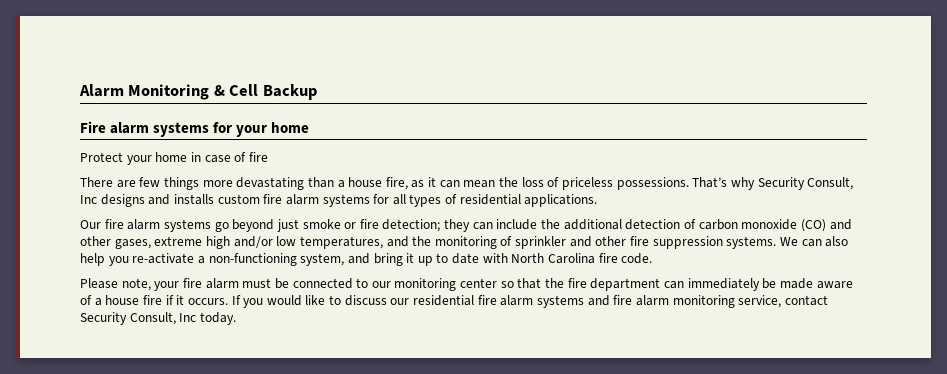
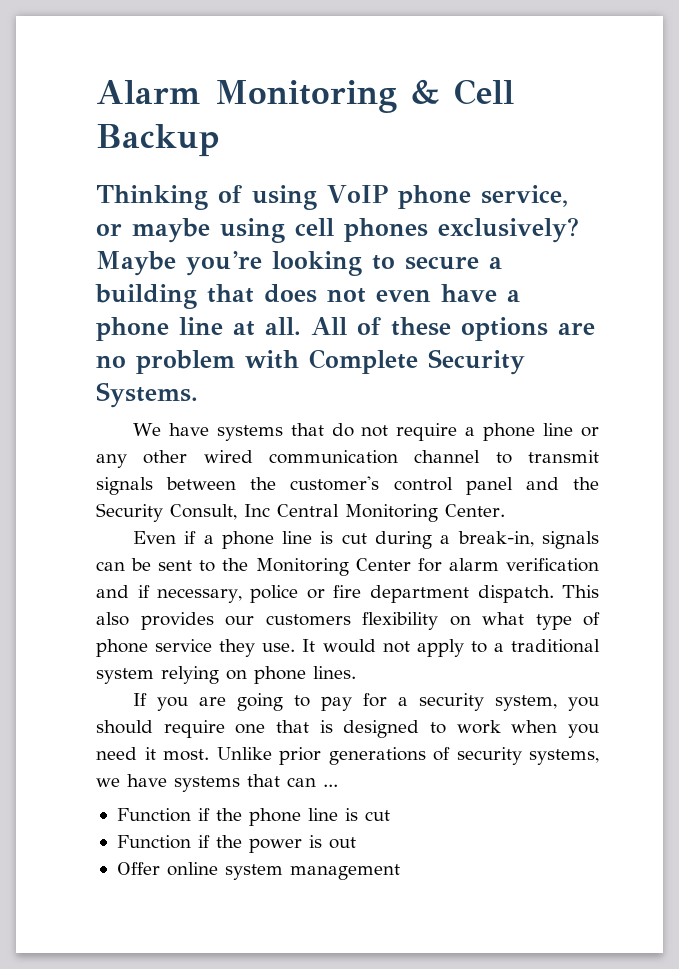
[80,121,310,137] [80,152,268,165] [80,177,854,190] [80,194,598,207] [80,219,852,232] [80,236,849,249] [80,253,653,266] [80,278,853,291] [80,295,828,308] [80,312,236,325] Fire alarm systems for your home // Protect your home in case of fire // There are few things more devastating than a house fire, as it can mean the loss of priceless possessions. That’s why Security Consult, Inc designs and installs custom fire alarm systems for all types of residential applications. // Our fire alarm systems go beyond just smoke or fire detection; they can include the additional detection of carbon monoxide (CO) and other gases, extreme high and/or low temperatures, and the monitoring of sprinkler and other fire suppression systems. We can also help you re-activate a non-functioning system, and bring it up to date with North Carolina fire code. // Please note, your fire alarm must be connected to our monitoring center so that the fire department can immediately be made aware of a house fire if it occurs. If you would like to discuss our residential fire alarm systems and fire alarm monitoring service, contact Security Consult, Inc today. -> [96,185,568,210] [96,217,579,243] [96,251,502,276] [95,284,520,309] [96,317,595,341] [96,349,525,375] [96,382,198,408] [132,423,599,441] [96,450,599,468] [96,476,600,495] [96,503,505,522] [132,531,599,549] [96,558,599,576] [96,585,599,603] [96,612,600,630] [96,639,601,657] [96,666,356,684] [132,693,599,711] [96,720,599,738] [96,747,599,765] [96,774,338,792] [116,808,390,826] [116,835,356,853] [116,862,400,880] Thinking of using VoIP phone service, or maybe using cell phones exclusively? Maybe you’re looking to secure a building that does not even have a phone line at all. All of these options are no problem with Complete Security Systems. // We have systems that do not require a phone line or any other wired communication channel to transmit signals between the customer's control panel and the Security Consult, Inc Central Monitoring Center. // Even if a phone line is cut during a break-in, signals can be sent to the Monitoring Center for alarm verification and if necessary, police or fire department dispatch. This also provides our customers flexibility on what type of phone service they use. It would not apply to a traditional system relying on phone lines. // If you are going to pay for a security system, you should require one that is designed to work when you need it most. Unlike prior generations of security systems, we have systems that can ... // Function if the phone line is cut // Function if the power is out // Offer online system management

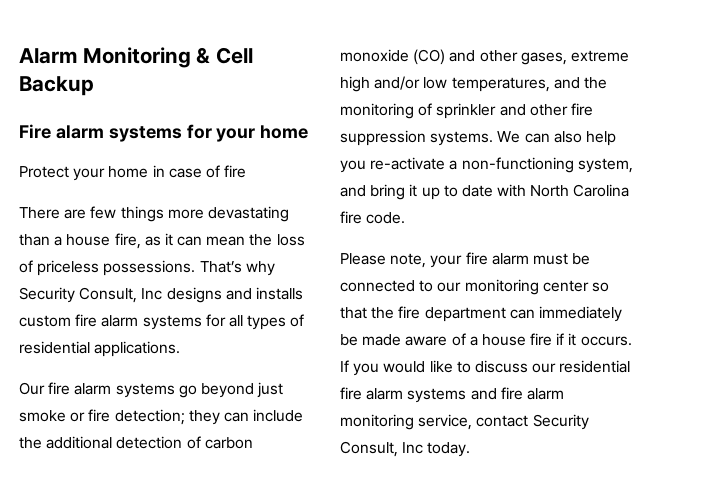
[96,185,568,210] [96,217,579,243] [96,251,502,276] [95,284,520,309] [96,317,595,341] [96,349,525,375] [96,382,198,408] [132,423,599,441] [96,450,599,468] [96,476,600,495] [96,503,505,522] [132,531,599,549] [96,558,599,576] [96,585,599,603] [96,612,600,630] [96,639,601,657] [96,666,356,684] [132,693,599,711] [96,720,599,738] [96,747,599,765] [96,774,338,792] [116,808,390,826] [116,835,356,853] [116,862,400,880] Thinking of using VoIP phone service, or maybe using cell phones exclusively? Maybe you’re looking to secure a building that does not even have a phone line at all. All of these options are no problem with Complete Security Systems. // We have systems that do not require a phone line or any other wired communication channel to transmit signals between the customer's control panel and the Security Consult, Inc Central Monitoring Center. // Even if a phone line is cut during a break-in, signals can be sent to the Monitoring Center for alarm verification and if necessary, police or fire department dispatch. This also provides our customers flexibility on what type of phone service they use. It would not apply to a traditional system relying on phone lines. // If you are going to pay for a security system, you should require one that is designed to work when you need it most. Unlike prior generations of security systems, we have systems that can ... // Function if the phone line is cut // Function if the power is out // Offer online system management -> [19,124,309,142] [19,165,247,181] [19,206,289,222] [19,233,305,249] [19,260,275,276] [19,287,303,303] [19,314,305,330] [19,341,181,357] [19,382,284,398] [19,409,304,425] [19,436,253,449] [340,49,629,65] [340,76,607,92] [340,103,593,119] [340,130,616,146] [340,157,633,173] [340,184,630,200] [340,211,406,224] [340,252,591,268] [340,279,609,295] [340,306,622,322] [340,333,632,346] [340,360,631,376] [340,387,564,403] [340,414,589,430] [340,441,471,457] Fire alarm systems for your home // Protect your home in case of fire // There are few things more devastating than a house fire, as it can mean the loss of priceless possessions. That’s why Security Consult, Inc designs and installs custom fire alarm systems for all types of residential applications. // Our fire alarm systems go beyond just smoke or fire detection; they can include the additional detection of carbon monoxide (CO) and other gases, extreme high and/or low temperatures, and the monitoring of sprinkler and other fire suppression systems. We can also help you re-activate a non-functioning system, and bring it up to date with North Carolina fire code. // Please note, your fire alarm must be connected to our monitoring center so that the fire department can immediately be made aware of a house fire if it occurs. If you would like to discuss our residential fire alarm systems and fire alarm monitoring service, contact Security Consult, Inc today.

